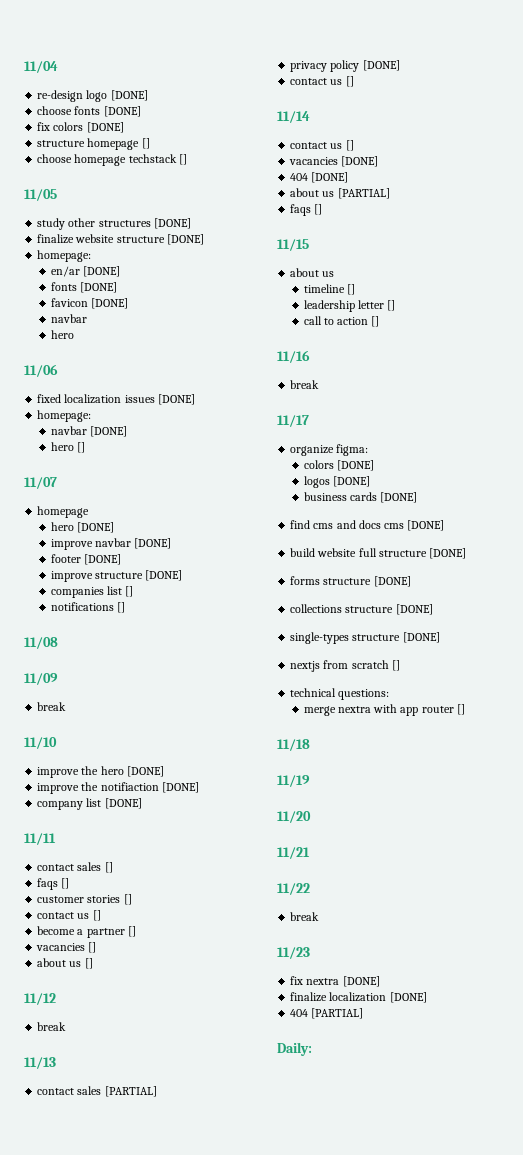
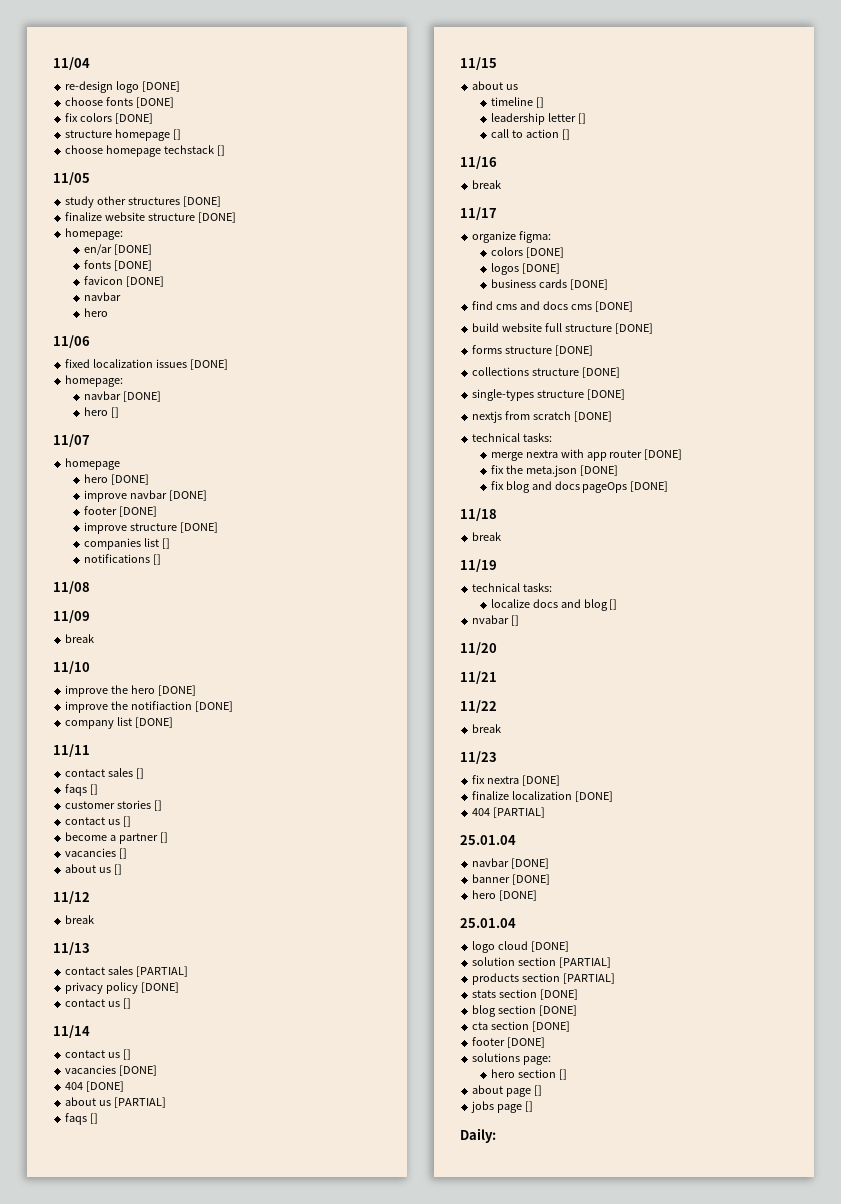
[391,660,400,671] [290,688,390,700] [] // technical questions: -> [574,411,613,422] [472,433,553,442] [DONE] // technical tasks:
[456,704,465,715] [] -> [644,449,683,460] [490,465,618,477] [490,481,669,493] [DONE] // fix the meta.json [DONE] // fix blog and docs pageOps [DONE]
(310, 745) none -> [472,532,502,541] // break
(310, 781) none -> [472,583,553,592] [490,599,618,611] [472,615,520,626] // technical tasks: // localize docs and blog [] // nvabar []
(364, 1013) none -> [460,835,516,845] [472,858,550,869] [472,874,551,885] [472,890,538,901] [460,918,516,928] [472,941,570,953] [472,957,612,968] [472,973,616,985] [472,989,579,1000] [472,1005,578,1017] [472,1021,571,1032] [472,1037,546,1048] [472,1053,552,1065] [490,1069,567,1080] [472,1085,543,1097] [471,1101,534,1113] // 25.01.04 // navbar [DONE] // banner [DONE] // hero [DONE] // 25.01.04 // logo cloud [DONE] // solution section [PARTIAL] // products section [PARTIAL] // stats section [DONE] // blog section [DONE] // cta section [DONE] // footer [DONE] // solutions page: // hero section [] // about page [] // jobs page []

